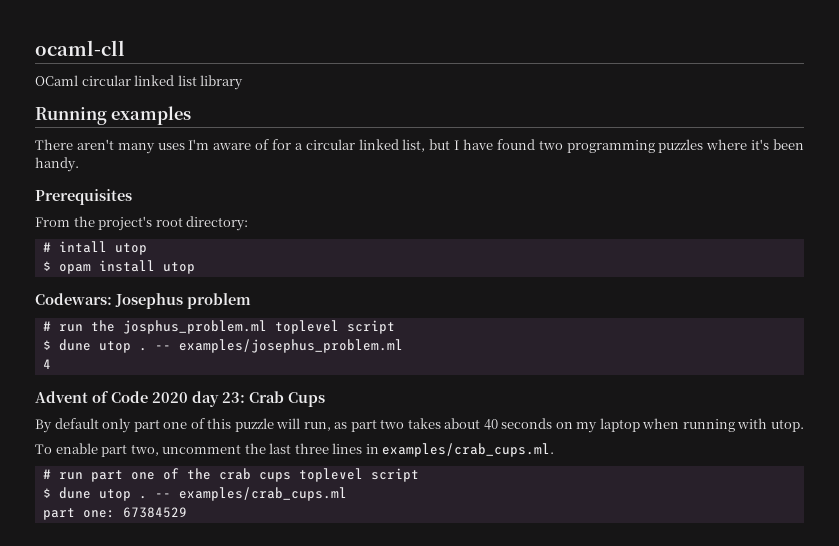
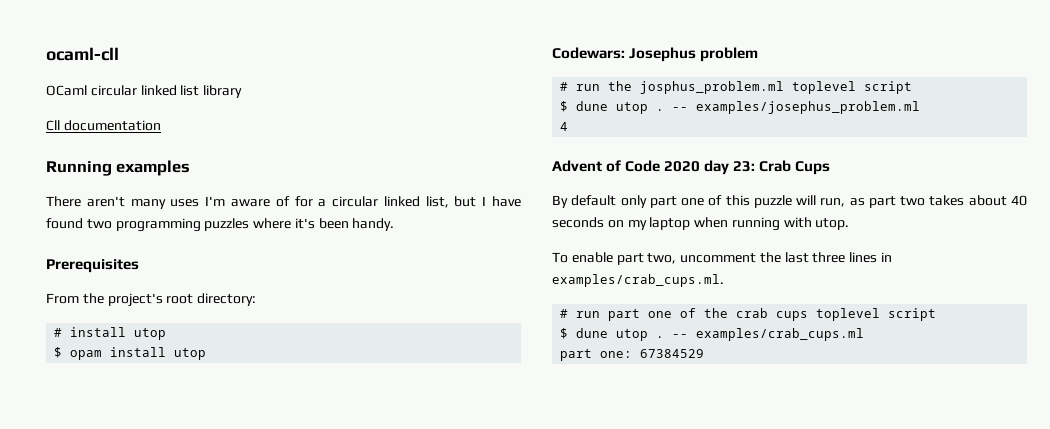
(244, 82) none -> [46,120,161,131] // Cll documentation
[58,241,107,253] intall -> [70,327,127,337] install

